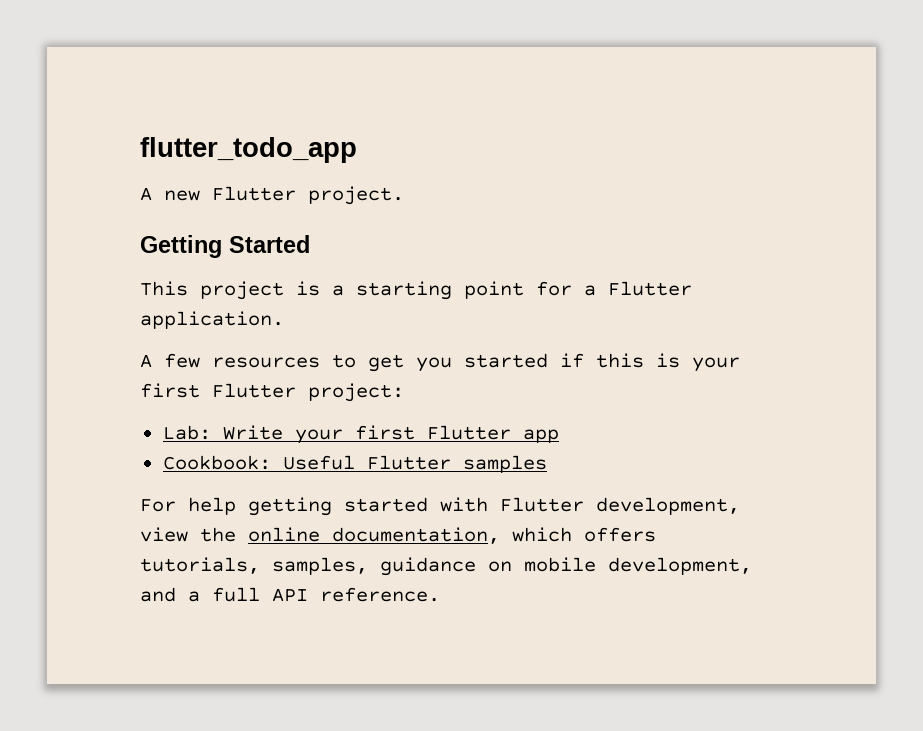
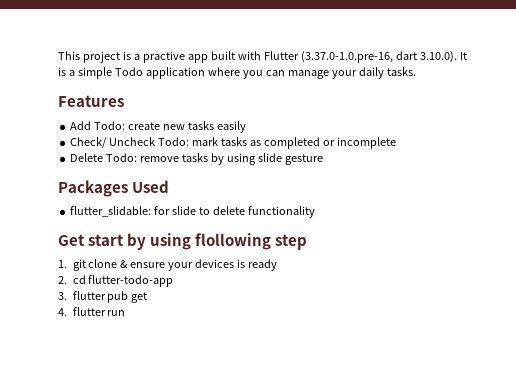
[140,137,357,163] [140,186,404,205] [140,235,310,258] [140,281,692,300] [140,311,284,329] [140,353,740,372] [140,383,404,402] [162,425,559,444] [162,455,547,473] [140,497,740,516] [140,527,656,544] [140,557,752,576] [140,587,440,602] flutter_todo_app // A new Flutter project. // Getting Started // This project is a starting point for a Flutter application. // A few resources to get you started if this is your first Flutter project: // Lab: Write your first Flutter app // Cookbook: Useful Flutter samples // For help getting started with Flutter development, view the online documentation, which offers tutorials, samples, guidance on mobile development, and a full API reference. -> [58,51,467,63] [58,67,416,79] [58,95,124,107] [70,121,246,133] [70,137,396,149] [70,153,323,165] [58,180,170,197] [70,206,315,218] [58,233,308,250] [58,259,278,271] [58,275,174,287] [58,291,148,303] [58,307,126,316] This project is a practive app built with Flutter (3.37.0-1.0.pre-16, dart 3.10.0). It is a simple Todo application where you can manage your daily tasks. // Features // Add Todo: create new tasks easily // Check/ Uncheck Todo: mark tasks as completed or incomplete // Delete Todo: remove tasks by using slide gesture // Packages Used // flutter_slidable: for slide to delete functionality // Get start by using flollowing step // 1. git clone & ensure your devices is ready // 2. cd flutter-todo-app // 3. flutter pub get // 4. flutter run

